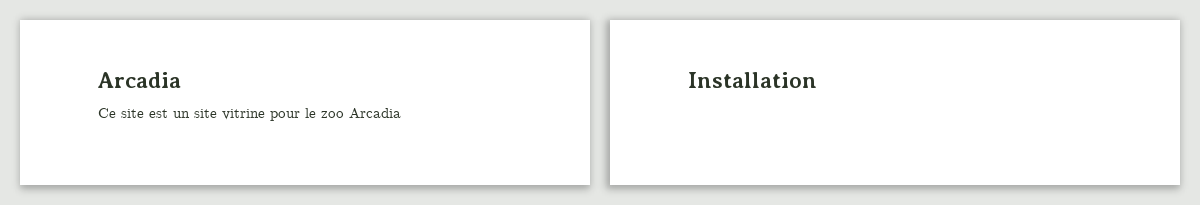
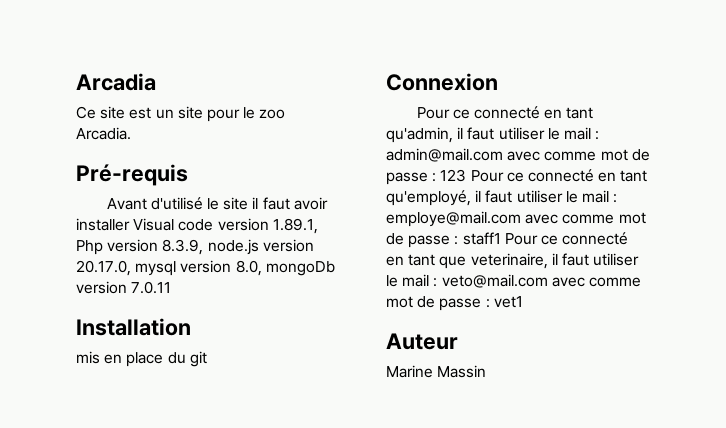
[222,109,265,120] vitrine -> (203, 112) none
[349,108,401,119] [688,72,817,88] Arcadia // Installation -> [76,127,131,140] [76,164,188,186] [106,197,328,210] [76,218,318,234] [76,239,314,255] [76,260,335,276] [76,281,172,294] [76,318,191,336] [76,351,207,367] [386,73,498,91] [416,106,594,119] [386,127,600,143] [386,148,650,162] [386,169,648,185] [386,190,618,206] [386,211,646,227] [386,232,629,248] [386,253,640,269] [386,274,641,288] [386,296,523,311] [386,333,458,350] [386,365,487,378] Arcadia. // Pré-requis // Avant d'utilisé le site il faut avoir installer Visual code version 1.89.1, Php version 8.3.9, node.js version 20.17.0, mysql version 8.0, mongoDb version 7.0.11 // Installation // mis en place du git // Connexion // Pour ce connecté en tant qu'admin, il faut utiliser le mail : admin@mail.com avec comme mot de passe : 123 Pour ce connecté en tant qu'employé, il faut utiliser le mail : employe@mail.com avec comme mot de passe : staff1 Pour ce connecté en tant que veterinaire, il faut utiliser le mail : veto@mail.com avec comme mot de passe : vet1 // Auteur // Marine Massin

